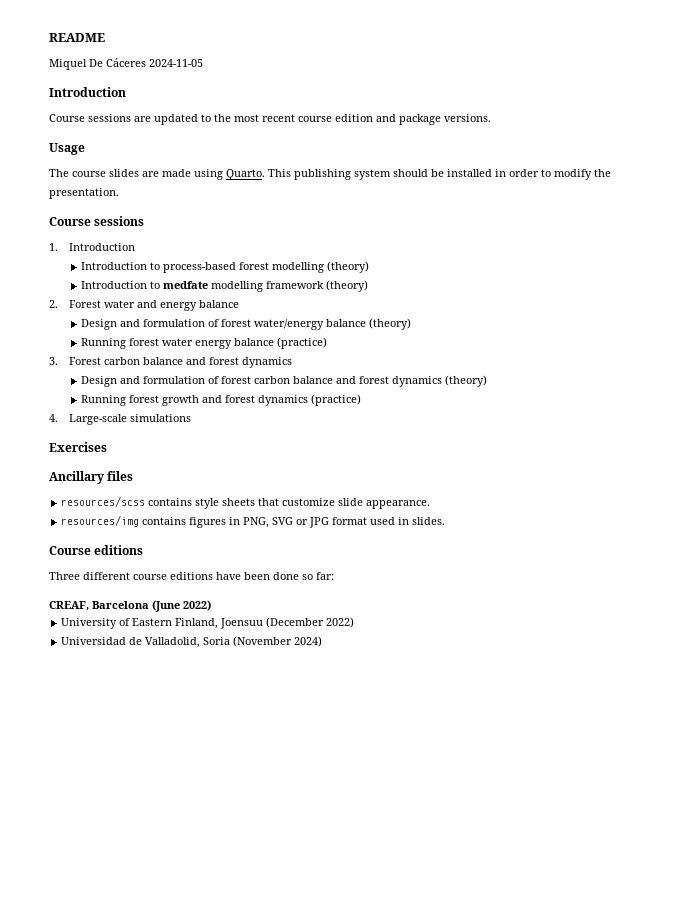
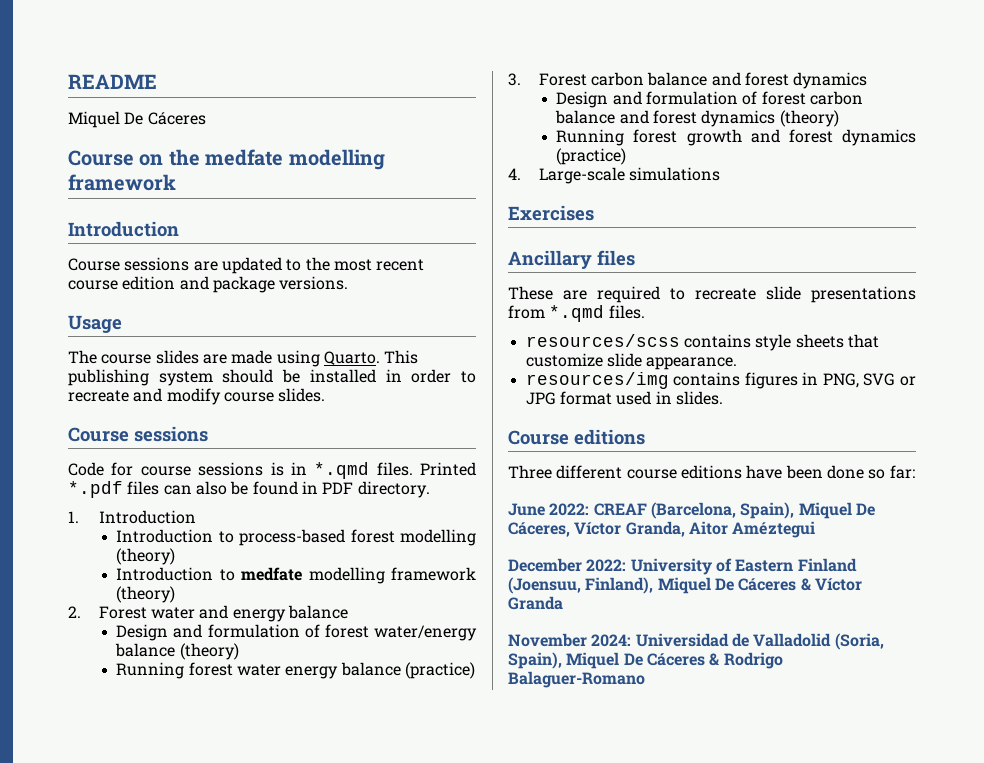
[149,59,203,67] 2024-11-05 -> [68,149,385,170] [68,174,176,191] // Course on the medfate modelling framework
[554,169,611,180] [49,188,119,199] [49,216,145,226] modify the presentation. // Course sessions -> [68,388,326,405] [68,426,208,442] [68,462,476,479] [68,481,430,498] recreate and modify course slides. // Course sessions // Code for course sessions is in *.qmd files. Printed *.pdf files can also be found in PDF directory.
(134, 476) none -> [508,286,916,303] [508,305,645,322] // These are required to recreate slide presentations from *.qmd files.
[49,600,211,612] [61,617,355,629] [61,636,323,648] CREAF, Barcelona (June 2022) // University of Eastern Finland, Joensuu (December 2022) // Universidad de Valladolid, Soria (November 2024) -> [508,502,875,519] [508,521,816,538] [508,558,857,575] [508,577,862,594] [508,596,563,610] [508,633,884,650] [508,652,783,669] [508,671,645,688] June 2022: CREAF (Barcelona, Spain), Miquel De Cáceres, Víctor Granda, Aitor Améztegui // December 2022: University of Eastern Finland (Joensuu, Finland), Miquel De Cáceres & Víctor Granda // November 2024: Universidad de Valladolid (Soria, Spain), Miquel De Cáceres & Rodrigo Balaguer-Romano

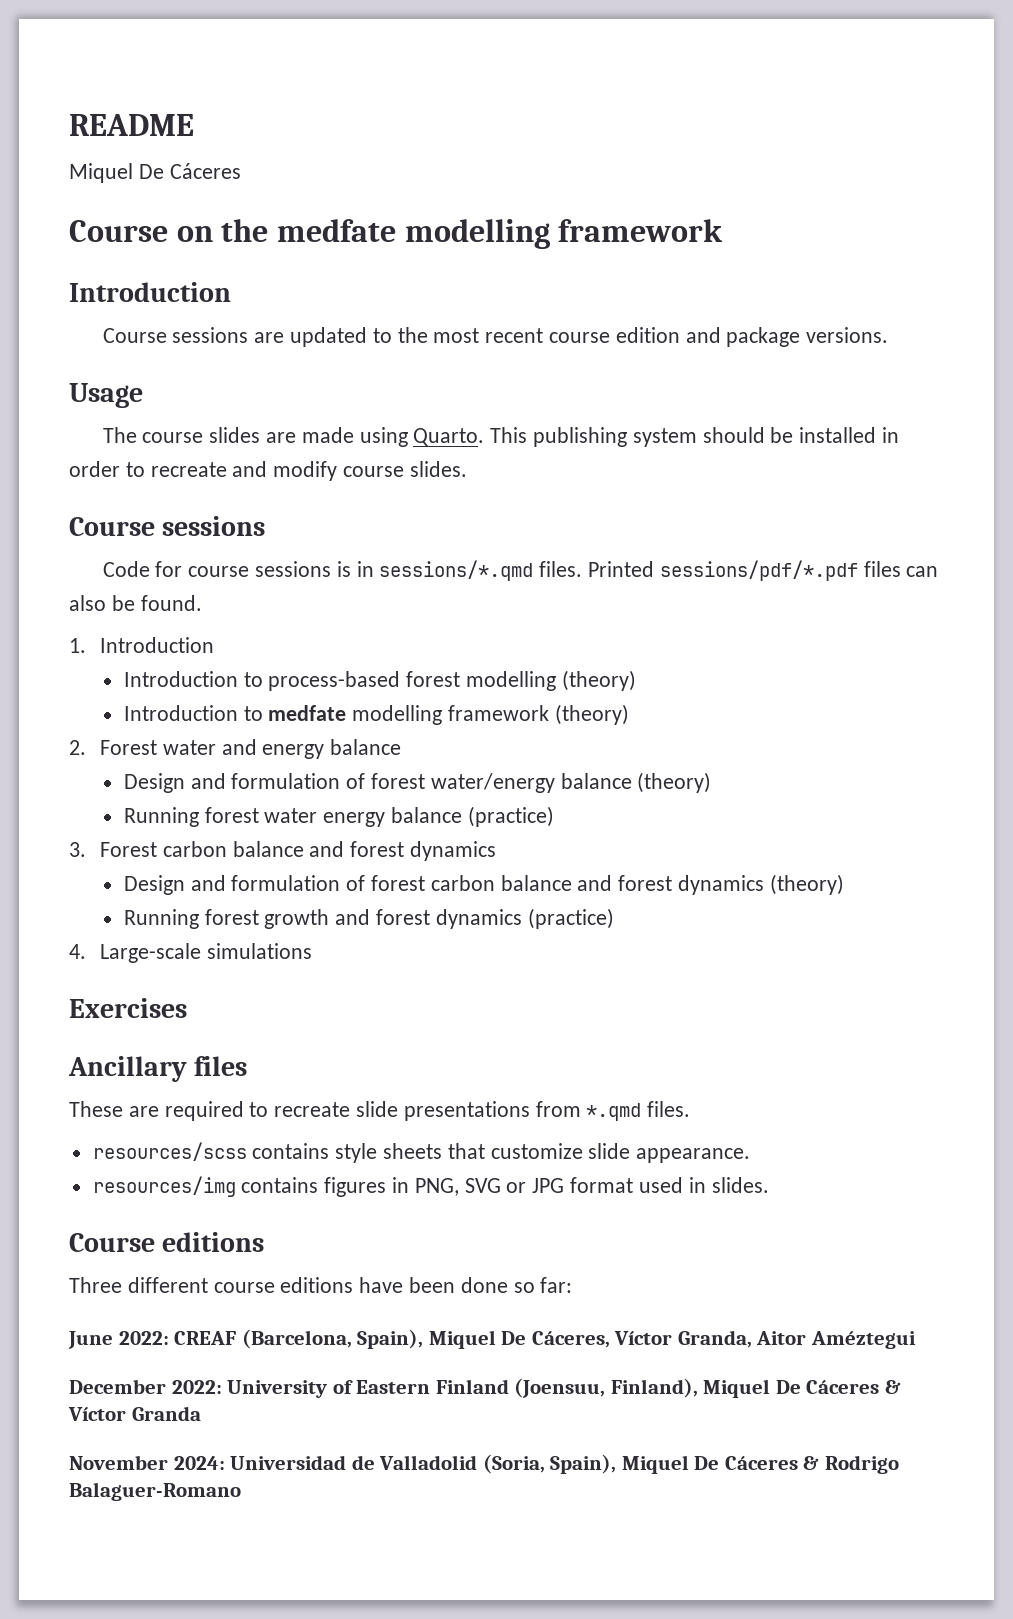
[314,462,370,479] *.qmd -> [379,560,534,581] sessions/*.qmd
[68,481,123,498] *.pdf -> [659,560,858,581] sessions/pdf/*.pdf
[252,481,430,498] found in PDF directory. -> [140,595,202,611] found.

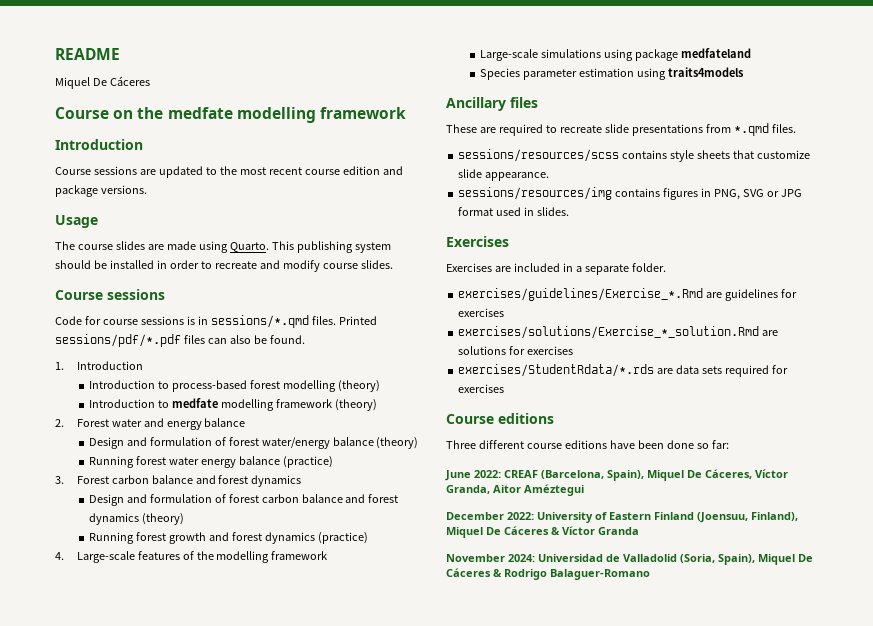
[206,943,312,959] [69,998,187,1018] simulations // Exercises -> [137,551,328,563] [479,48,751,61] [479,67,744,80] features of the modelling framework // Large-scale simulations using package medfateland // Species parameter estimation using traits4models
[92,1142,247,1161] resources/scss -> [458,149,620,162] sessions/resources/scss
[92,1176,236,1197] resources/img -> [458,187,613,200] sessions/resources/img
(769, 1185) none -> [446,236,509,247] [446,263,666,275] [458,288,798,301] [458,308,505,317] [458,326,779,339] [458,346,574,355] [458,364,788,377] [458,384,505,393] // Exercises // Exercises are included in a separate folder. // exercises/guidelines/Exercise_*.Rmd are guidelines for exercises // exercises/solutions/Exercise_*_solution.Rmd are solutions for exercises // exercises/StudentRdata/*.rds are data sets required for exercises

